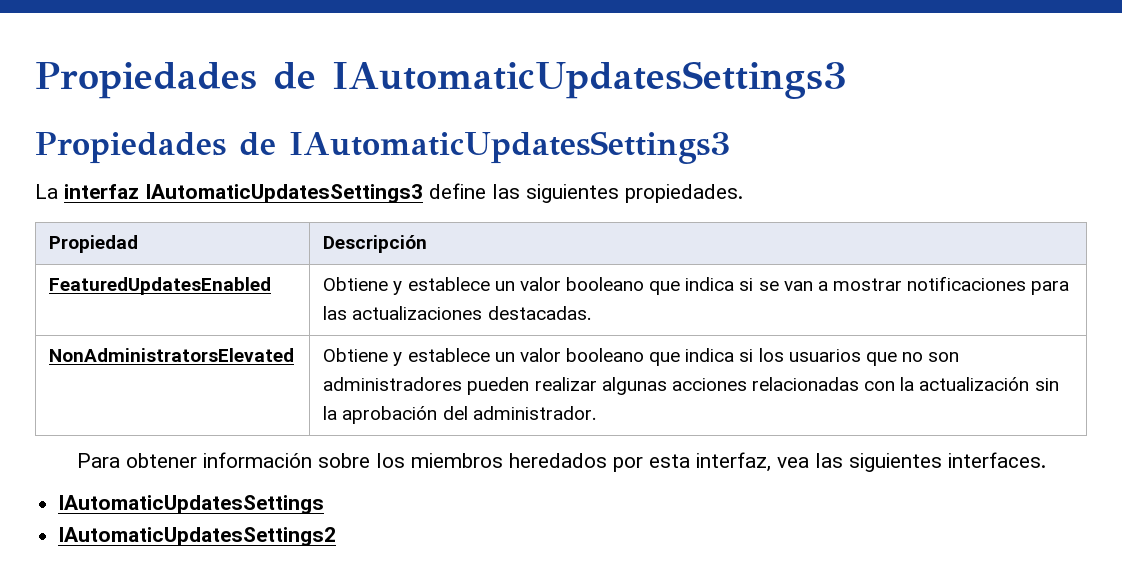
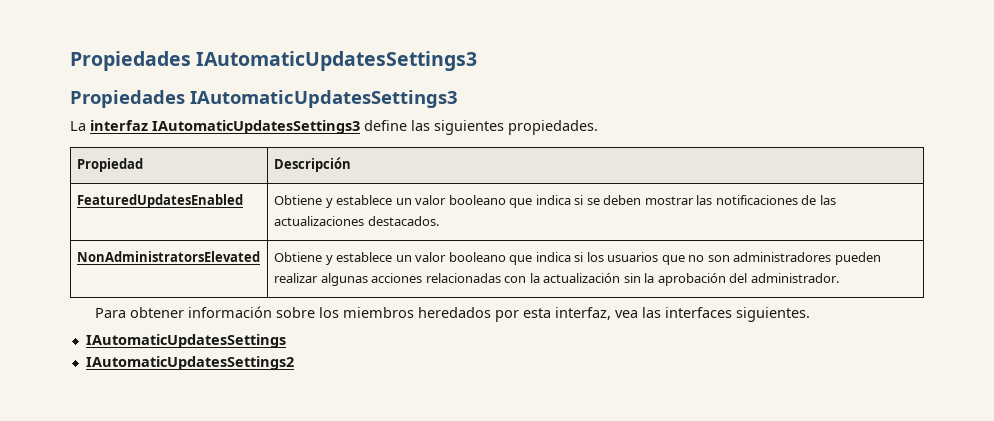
[35,62,316,99] Propiedades de -> [70,51,191,71] Propiedades
[239,132,276,156] de -> (185, 99) none
[783,276,1070,295] van a mostrar notificaciones para -> [603,195,817,205] deben mostrar las notificaciones de
[487,306,592,320] destacadas. -> [367,216,439,226] destacados.
[849,452,1047,472] siguientes interfaces. -> [664,307,810,322] interfaces siguientes.

